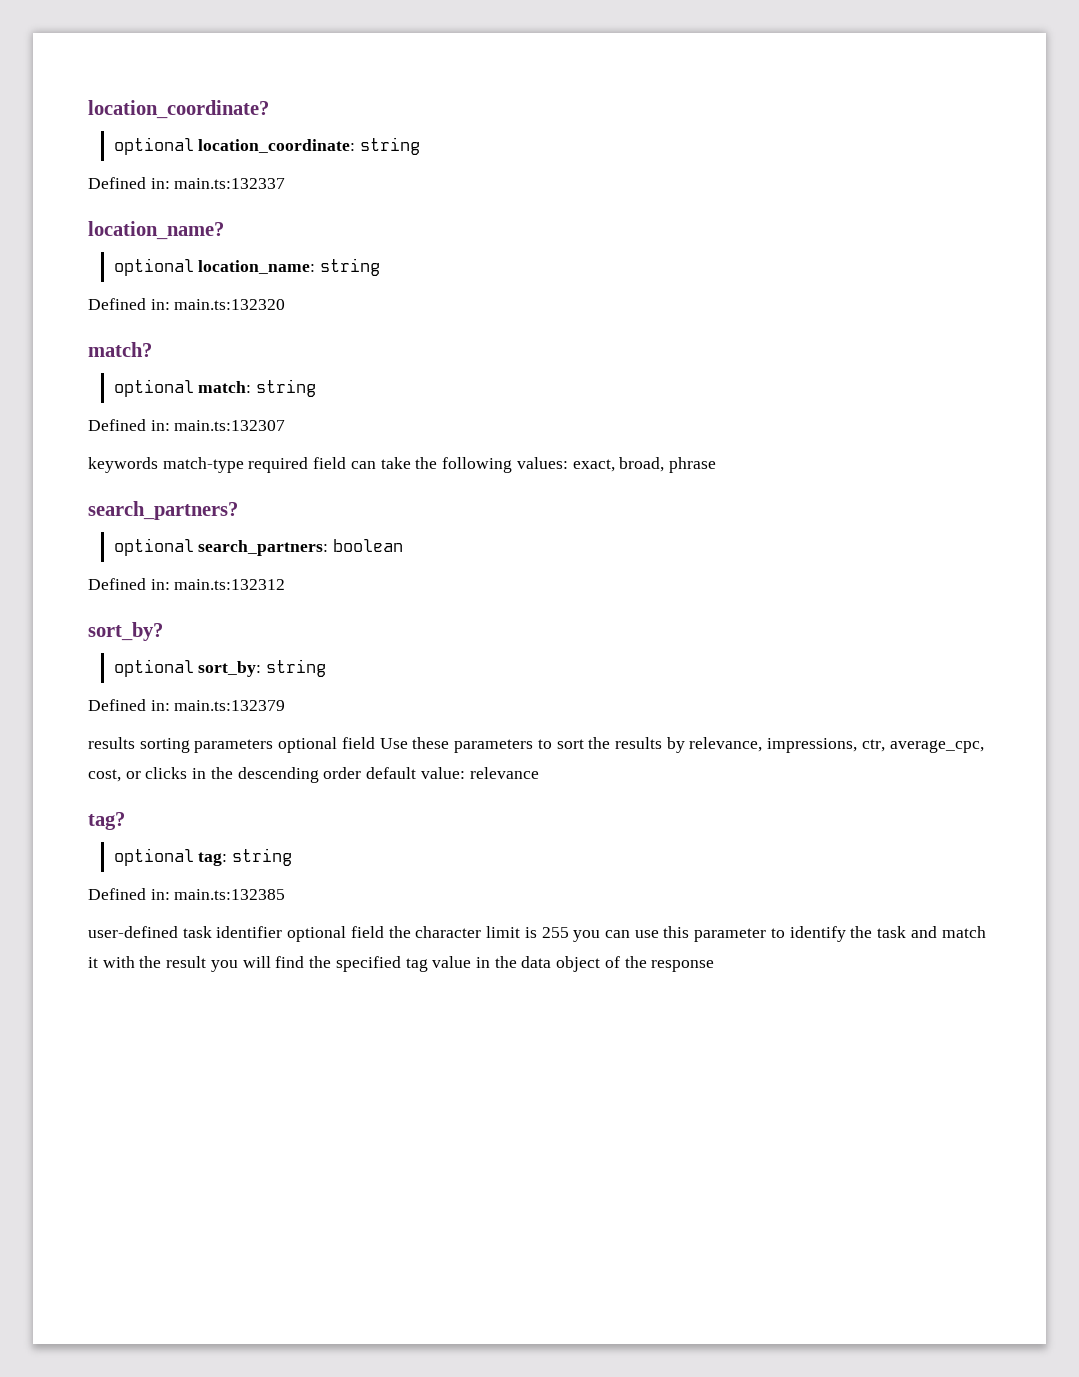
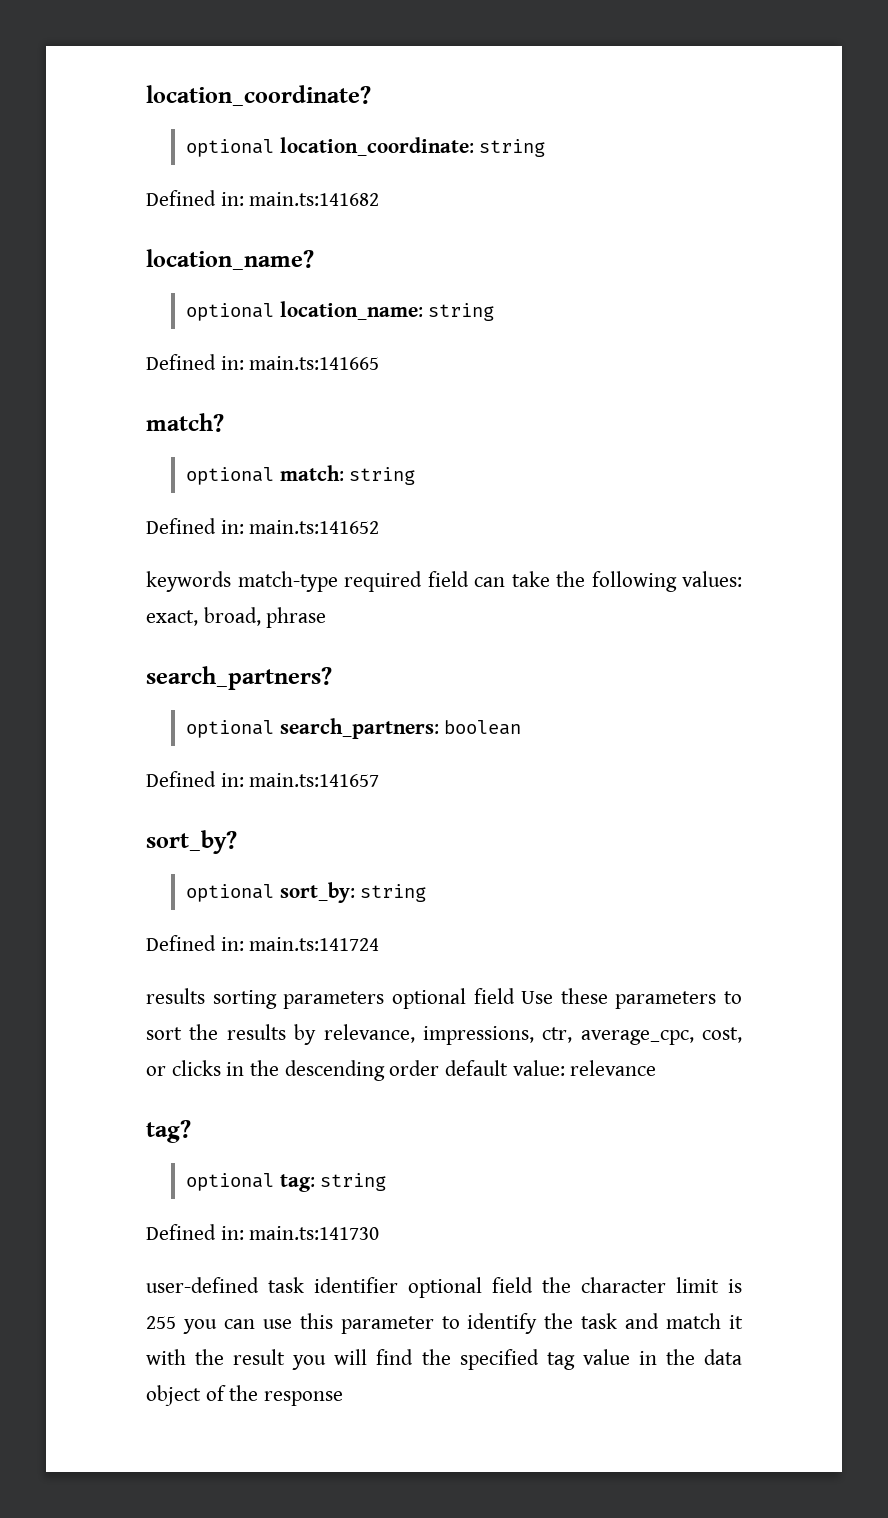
[174,178,286,189] main.ts:132337 -> [249,192,380,206] main.ts:141682
[174,299,286,310] main.ts:132320 -> [249,356,380,370] main.ts:141665
[174,420,286,431] main.ts:132307 -> [249,520,380,534] main.ts:141652
[174,579,286,590] main.ts:132312 -> [249,773,380,787] main.ts:141657
[174,700,286,711] main.ts:132379 -> [249,937,380,951] main.ts:141724
[174,889,286,900] main.ts:132385 -> [249,1226,380,1240] main.ts:141730

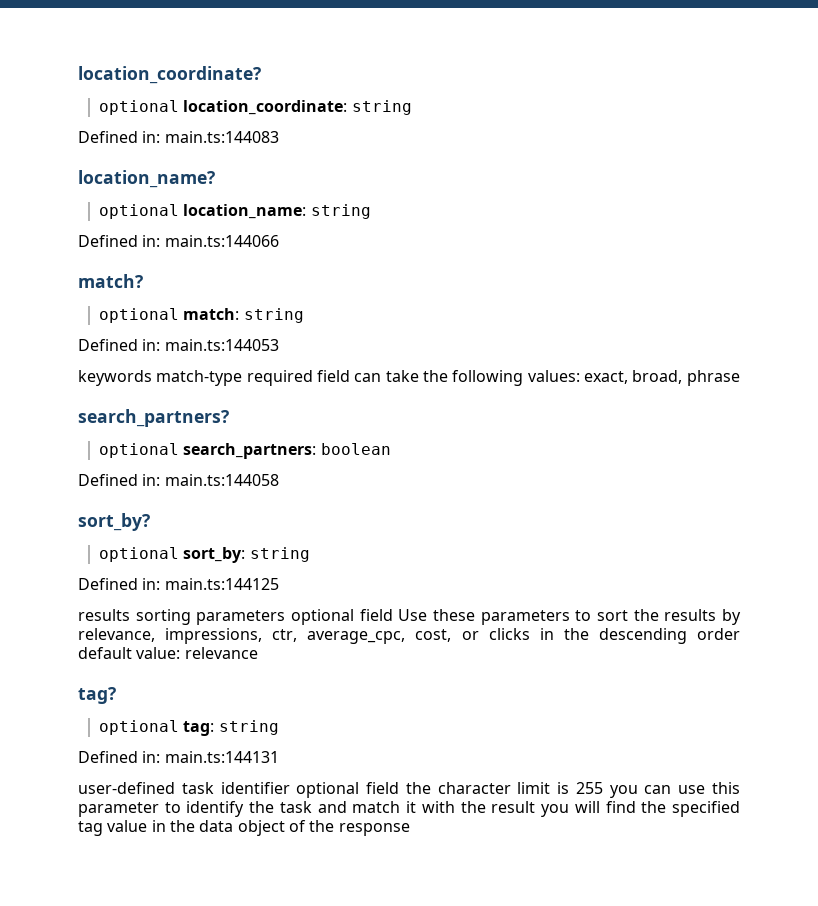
[249,192,380,206] main.ts:141682 -> [164,131,279,143] main.ts:144083
[249,356,380,370] main.ts:141665 -> [164,235,279,247] main.ts:144066
[249,520,380,534] main.ts:141652 -> [164,339,279,351] main.ts:144053
[249,773,380,787] main.ts:141657 -> [164,474,279,486] main.ts:144058
[249,937,380,951] main.ts:141724 -> [164,578,279,590] main.ts:144125
[249,1226,380,1240] main.ts:141730 -> [164,751,279,763] main.ts:144131

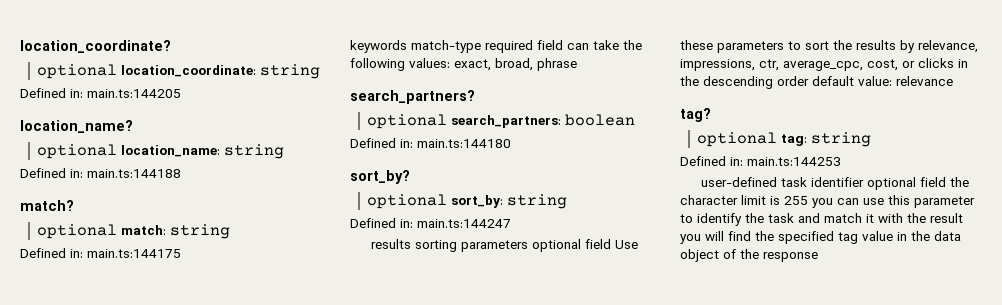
[164,131,279,143] main.ts:144083 -> [87,89,181,98] main.ts:144205
[164,235,279,247] main.ts:144066 -> [87,169,181,178] main.ts:144188
[164,339,279,351] main.ts:144053 -> [87,249,181,258] main.ts:144175
[164,474,279,486] main.ts:144058 -> [417,139,511,148] main.ts:144180
[164,578,279,590] main.ts:144125 -> [417,219,511,228] main.ts:144247
[164,751,279,763] main.ts:144131 -> [747,157,841,166] main.ts:144253

